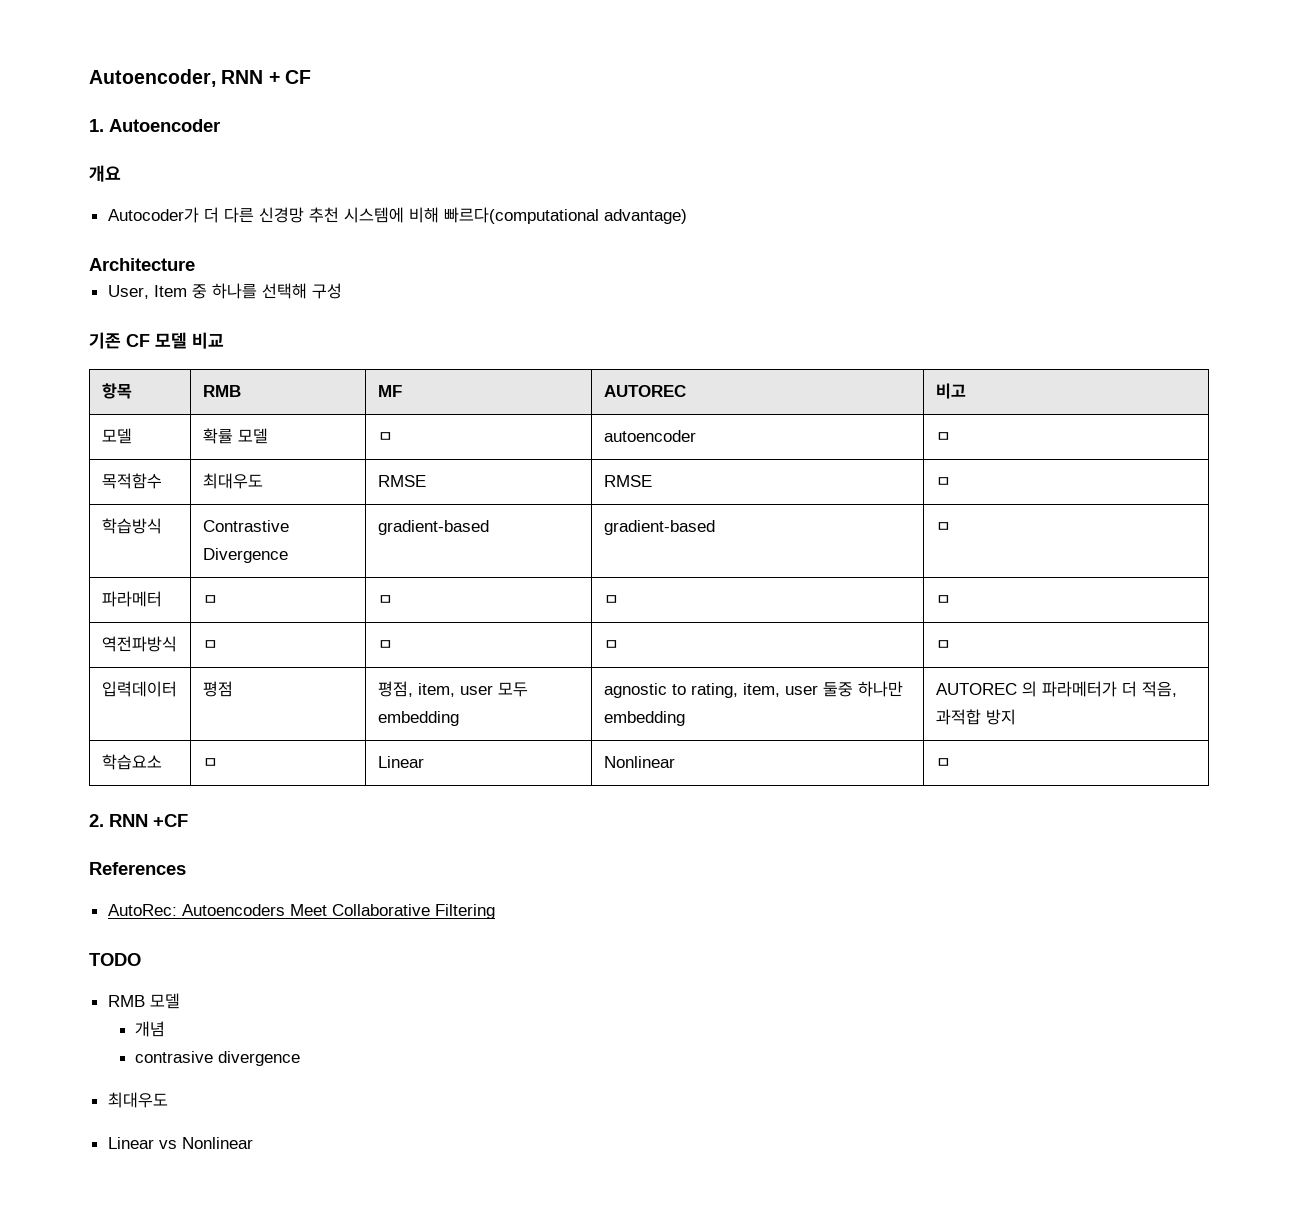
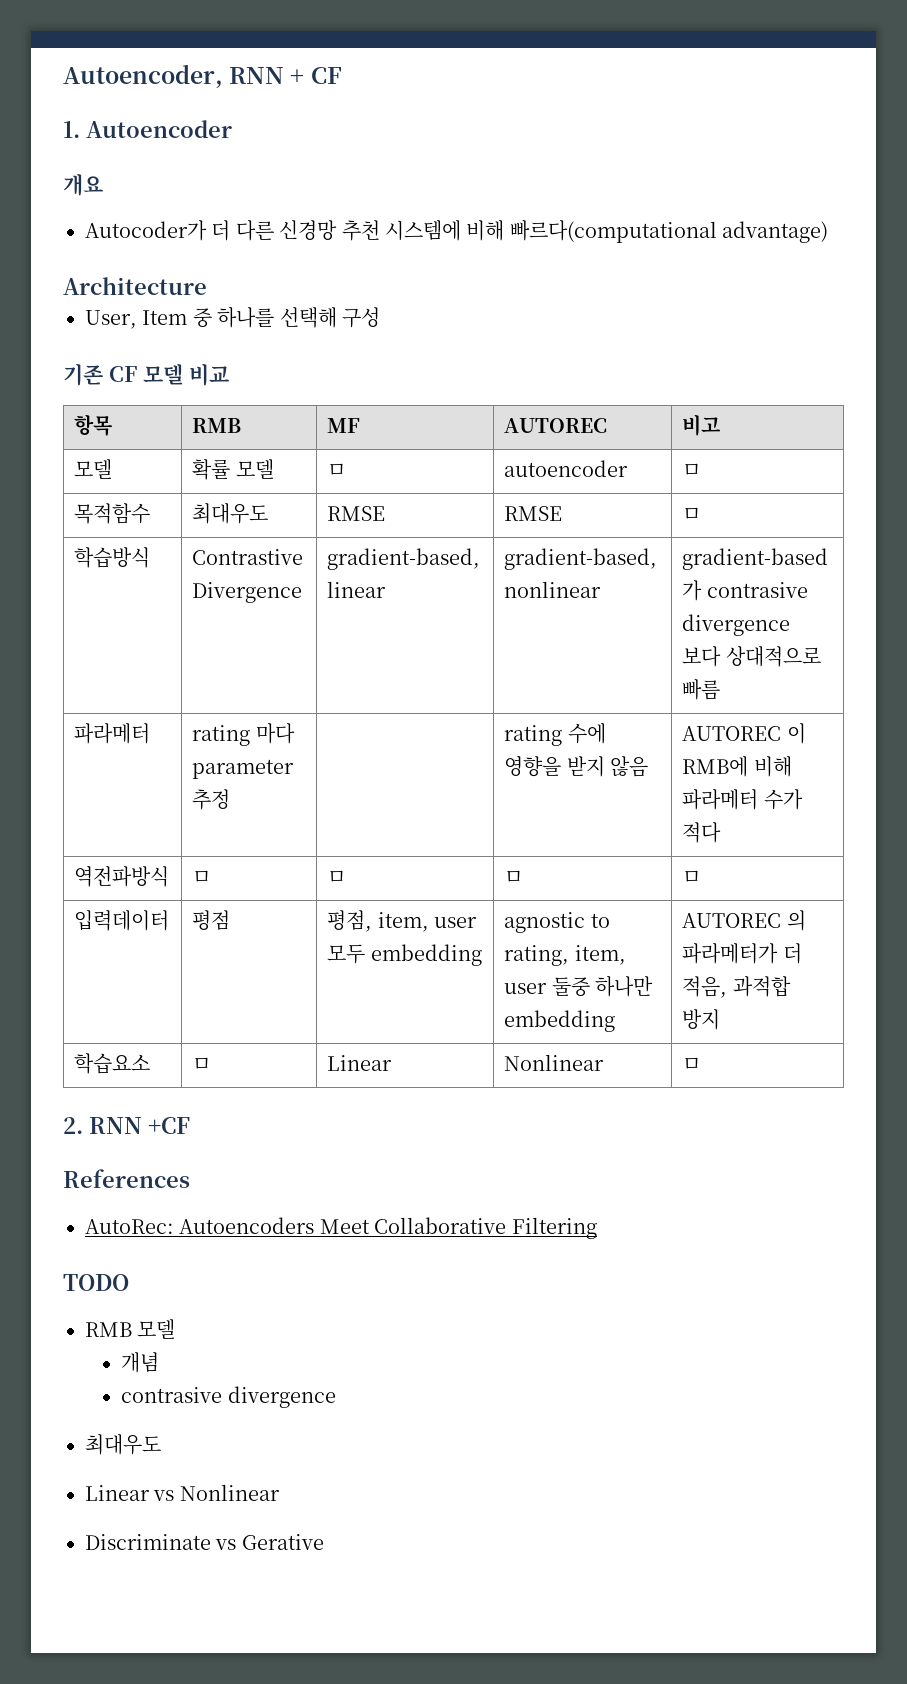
[377,520,489,535] [603,520,715,535] [935,522,951,532] [101,591,162,607] [202,595,218,605] [377,595,393,605] [603,595,619,605] [935,595,951,605] gradient-based | gradient-based | ㅁ // 파라메터 | ㅁ | ㅁ | ㅁ | ㅁ -> [327,548,481,570] [327,581,387,598] [504,548,658,570] [504,581,602,598] [682,548,829,570] [682,580,808,601] [682,614,791,636] [682,646,821,667] [682,679,721,700] [74,723,151,744] [192,723,295,746] [192,759,295,779] [192,789,231,810] [504,723,606,746] [504,756,648,777] [682,723,806,744] [682,756,792,777] [682,789,803,810] [682,822,722,843] gradient-based, linear | gradient-based, nonlinear | gradient-based 가 contrasive divergence 보다 상대적으로 빠름 // 파라메터 | rating 마다 parameter 추정 | | rating 수에 영향을 받지 않음 | AUTOREC 이 RMB에 비해 파라메터 수가 적다
(253, 1143) none -> [85,1534,324,1550] // Discriminate vs Gerative

